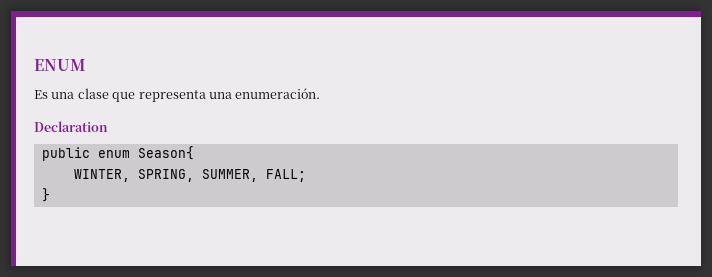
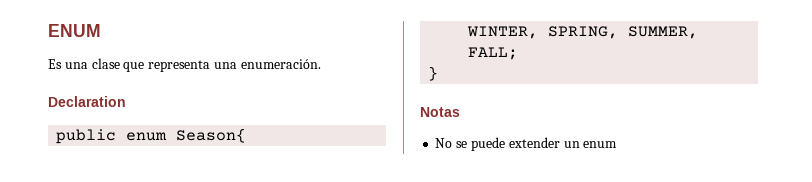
(50, 195) none -> [420,107,460,117] [435,137,618,151] // Notas // No se puede extender un enum

